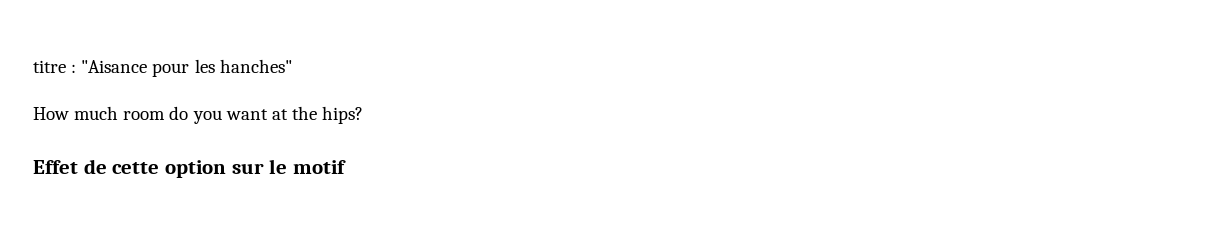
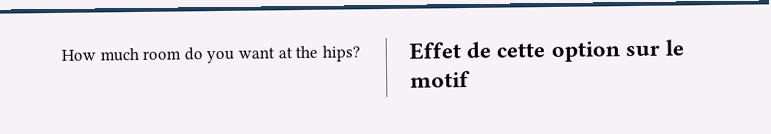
[33,59,292,77] titre : "Aisance pour les hanches" // -> (61, 55) none

